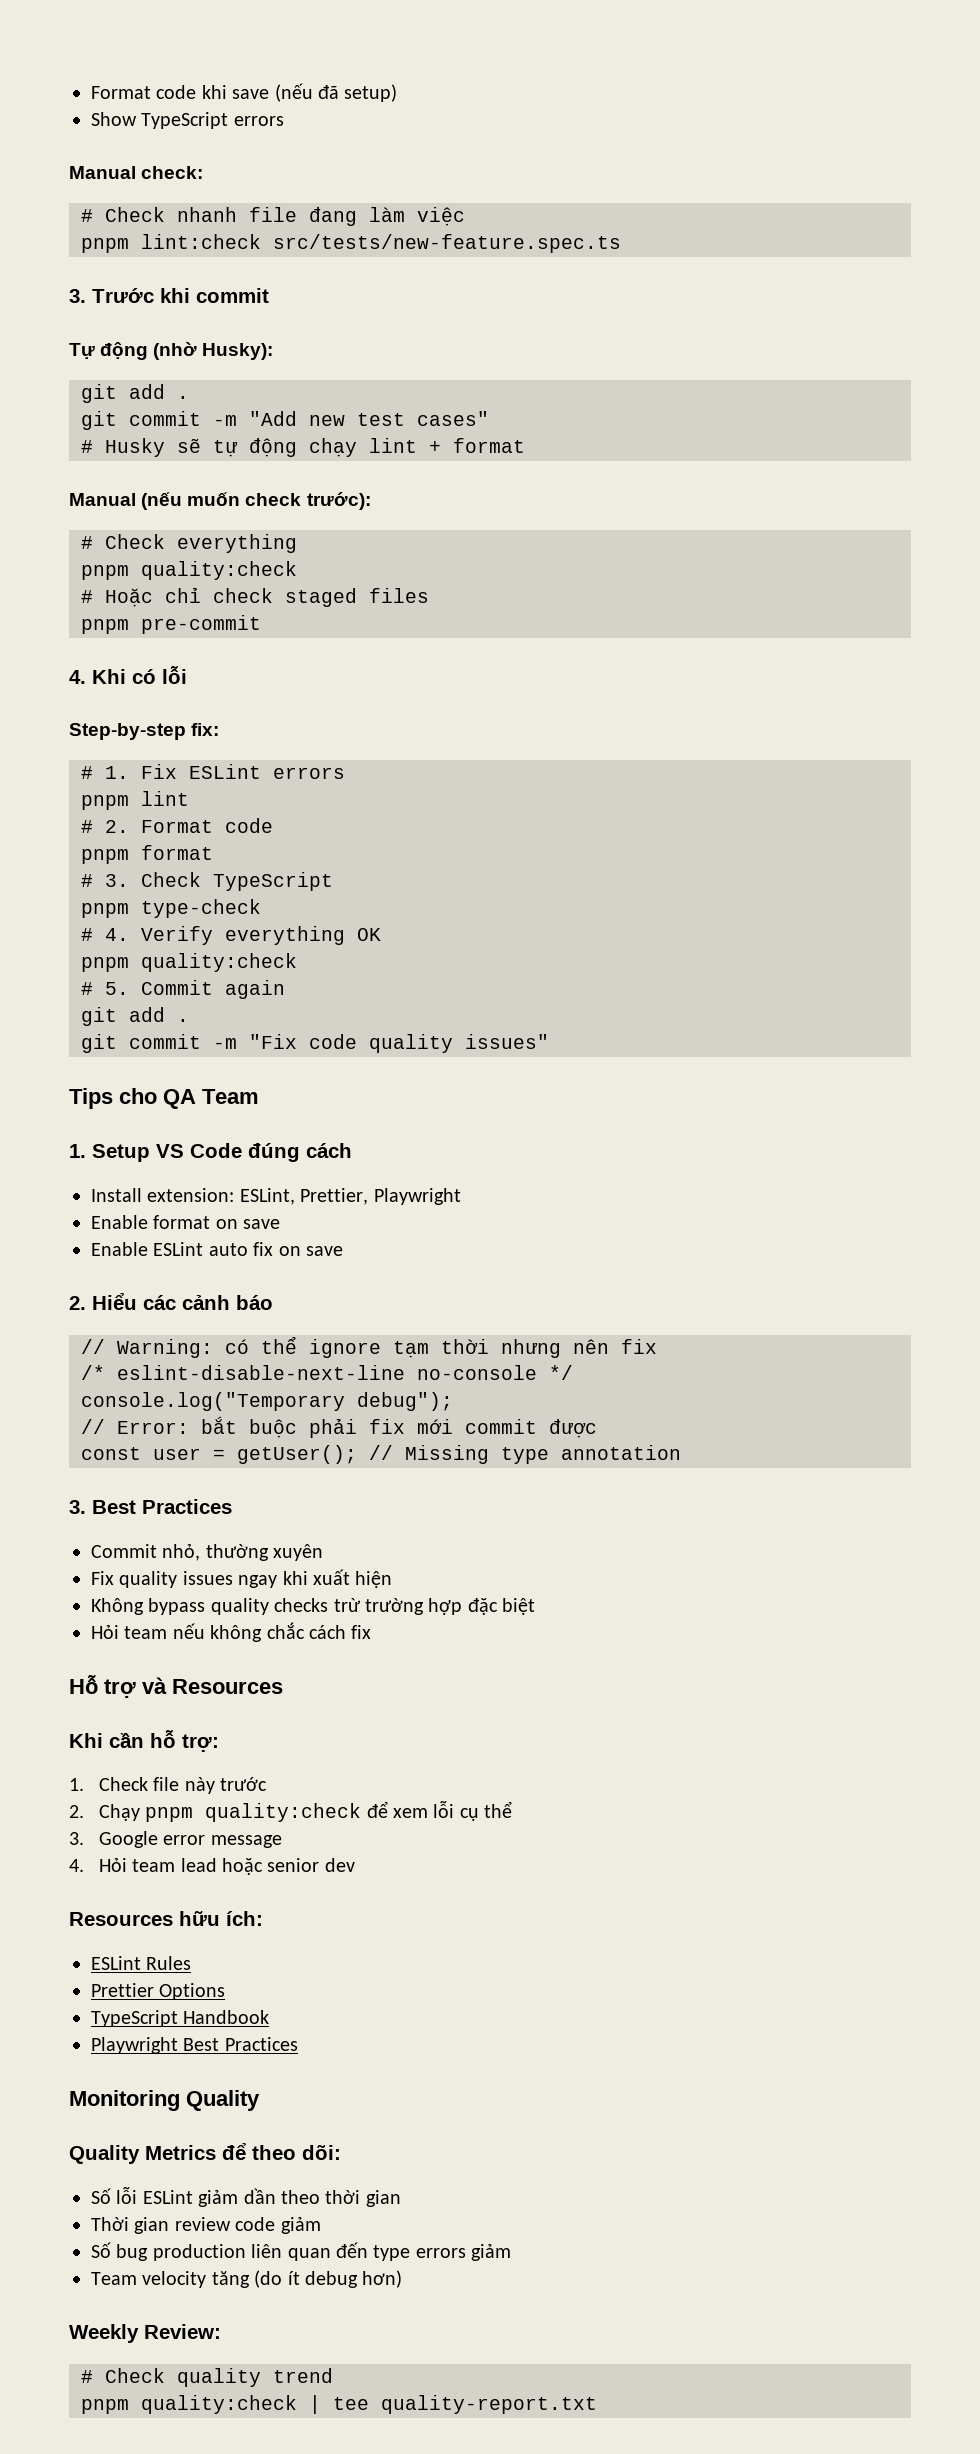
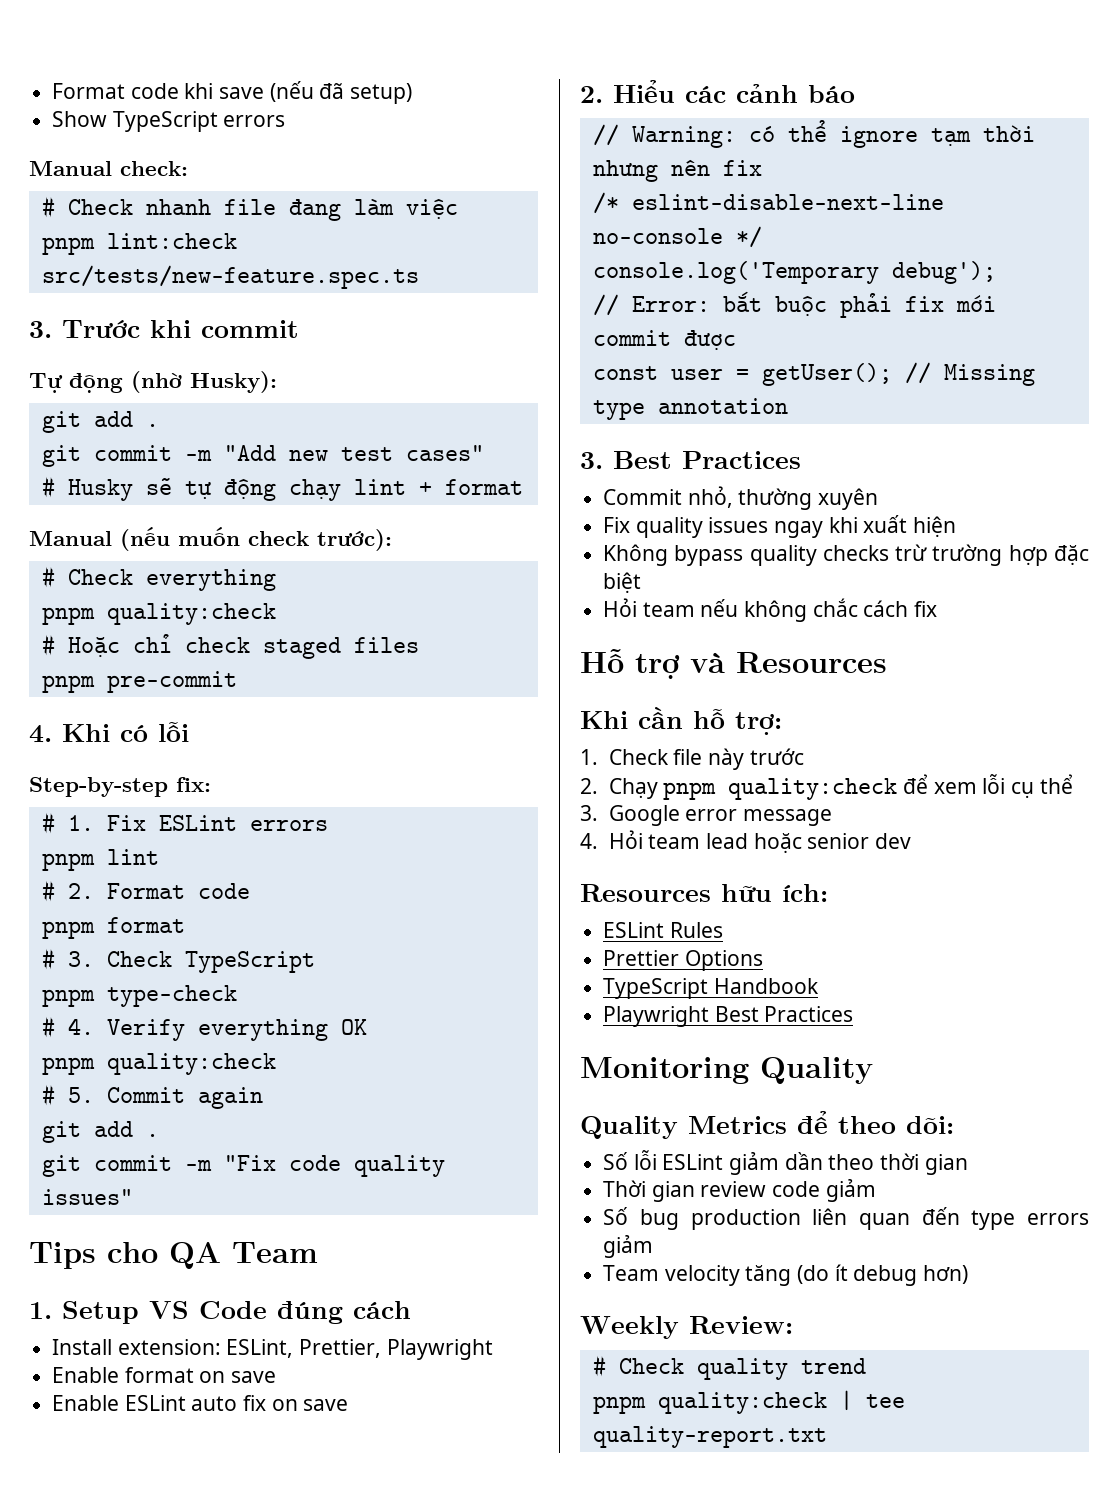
[81,1392,453,1411] console.log("Temporary debug"); -> [592,261,996,284] console.log('Temporary debug');

